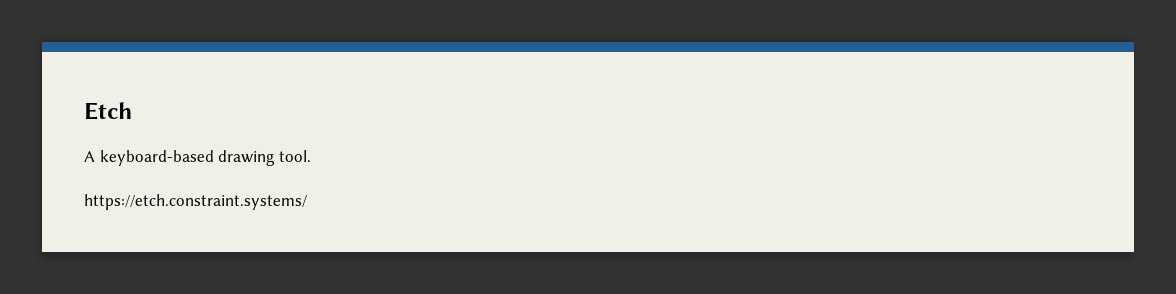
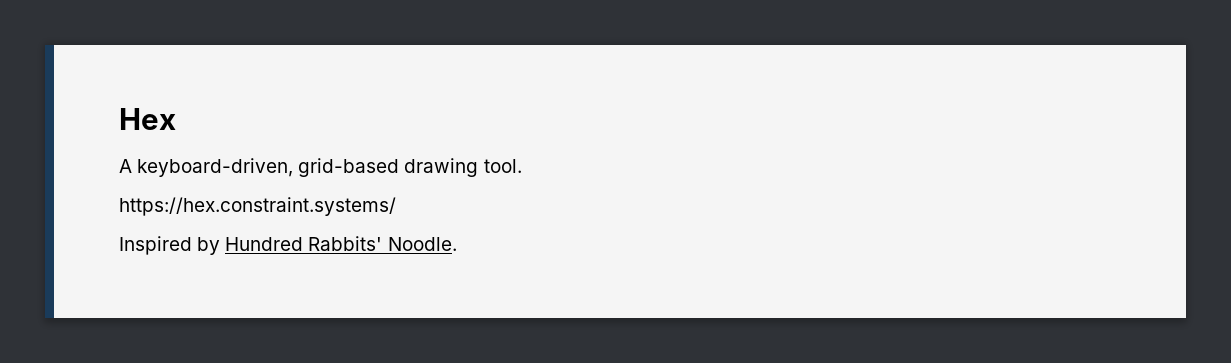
[84,102,133,120] Etch -> [119,108,176,130] Hex
[99,150,214,166] keyboard-based -> [137,158,400,177] keyboard-driven, grid-based
[84,194,307,210] https://etch.constraint.systems/ -> [119,197,396,216] [119,236,457,255] https://hex.constraint.systems/ // Inspired by Hundred Rabbits' Noodle.

